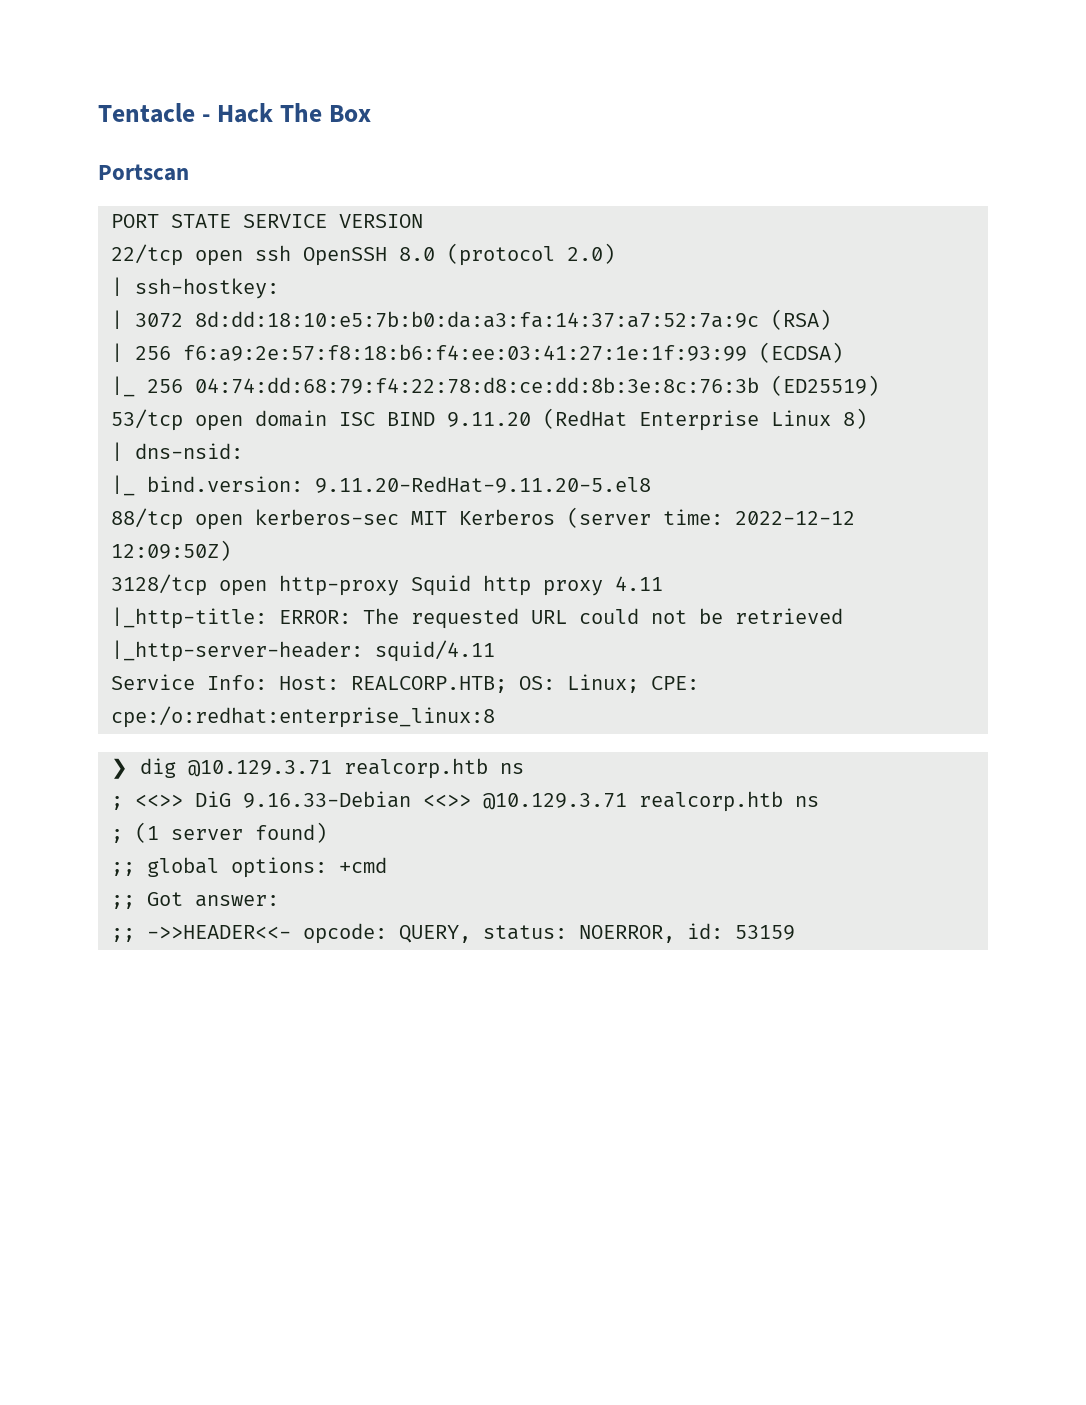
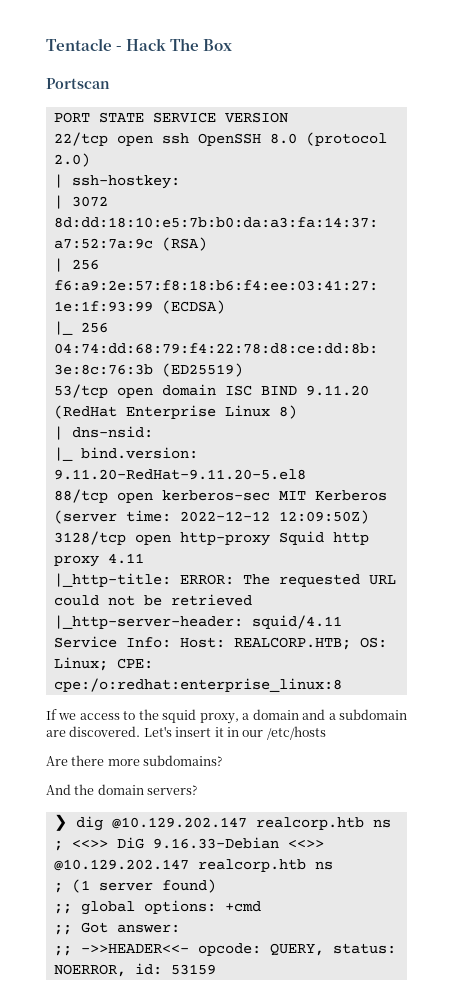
(495, 717) none -> [46,709,407,724] [46,726,326,740] [46,755,223,766] [46,784,198,795] // If we access to the squid proxy, a domain and a subdomain are discovered. Let's insert it in our /etc/hosts // Are there more subdomains? // And the domain servers?
[187,760,332,777] @10.129.3.71 -> [111,817,247,829] @10.129.202.147
[482,793,627,810] @10.129.3.71 -> [53,859,189,871] @10.129.202.147

